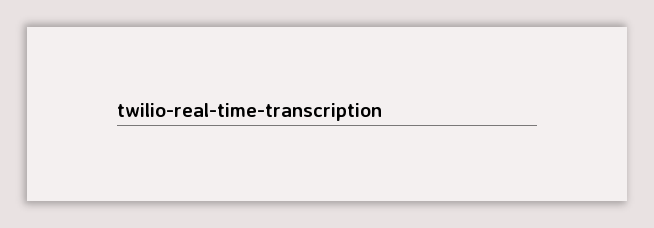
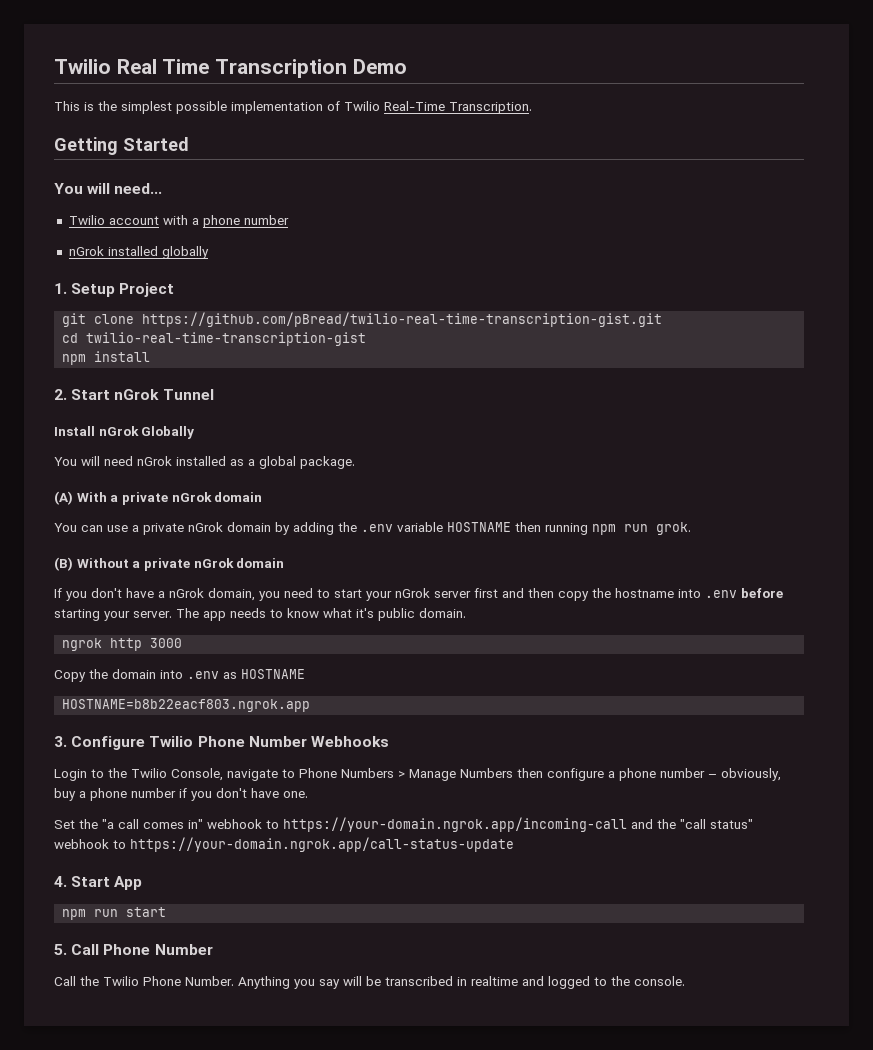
[117,103,382,121] twilio-real-time-transcription -> [54,59,407,78] [54,101,532,114] [54,137,189,155] [54,183,163,194] [68,215,289,228] [68,246,209,259] [54,283,175,297] [62,312,663,327] [62,332,367,346] [62,351,151,365] [54,389,214,400] [54,426,195,439] [54,456,355,469] [54,491,263,505] [54,522,691,535] [54,557,285,571] [54,588,783,601] [54,608,466,621] [62,638,183,651] [54,669,305,682] [62,699,311,712] [54,736,389,750] [54,768,781,781] [54,788,308,801] [54,817,753,832] [54,837,514,852] [54,876,143,890] [62,907,167,920] [54,944,213,955] [54,976,685,989] Twilio Real Time Transcription Demo // This is the simplest possible implementation of Twilio Real-Time Transcription. // Getting Started // You will need... // Twilio account with a phone number // nGrok installed globally // 1. Setup Project // git clone https://github.com/pBread/twilio-real-time-transcription-gist.git // cd twilio-real-time-transcription-gist // npm install // 2. Start nGrok Tunnel // Install nGrok Globally // You will need nGrok installed as a global package. // (A) With a private nGrok domain // You can use a private nGrok domain by adding the .env variable HOSTNAME then running npm run grok. // (B) Without a private nGrok domain // If you don't have a nGrok domain, you need to start your nGrok server first and then copy the hostname into .env before starting your server. The app needs to know what it's public domain. // ngrok http 3000 // Copy the domain into .env as HOSTNAME // HOSTNAME=b8b22eacf803.ngrok.app // 3. Configure Twilio Phone Number Webhooks // Login to the Twilio Console, navigate to Phone Numbers > Manage Numbers then configure a phone number – obviously, buy a phone number if you don't have one. // Set the "a call comes in" webhook to https://your-domain.ngrok.app/incoming-call and the "call status" webhook to https://your-domain.ngrok.app/call-status-update // 4. Start App // npm run start // 5. Call Phone Number // Call the Twilio Phone Number. Anything you say will be transcribed in realtime and logged to the console.

